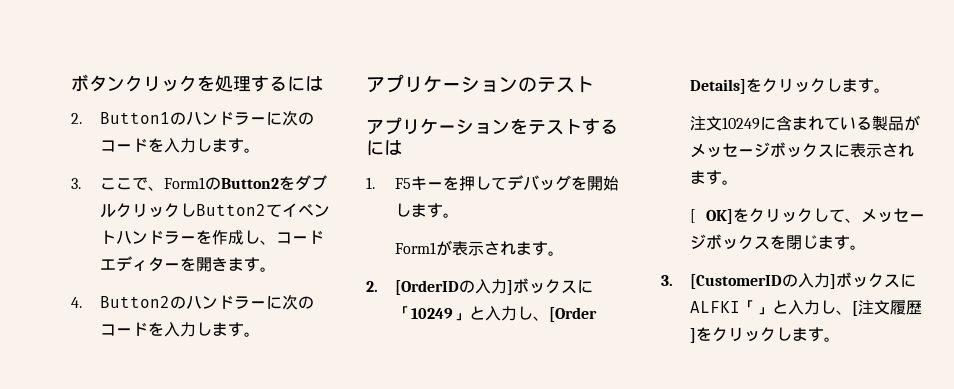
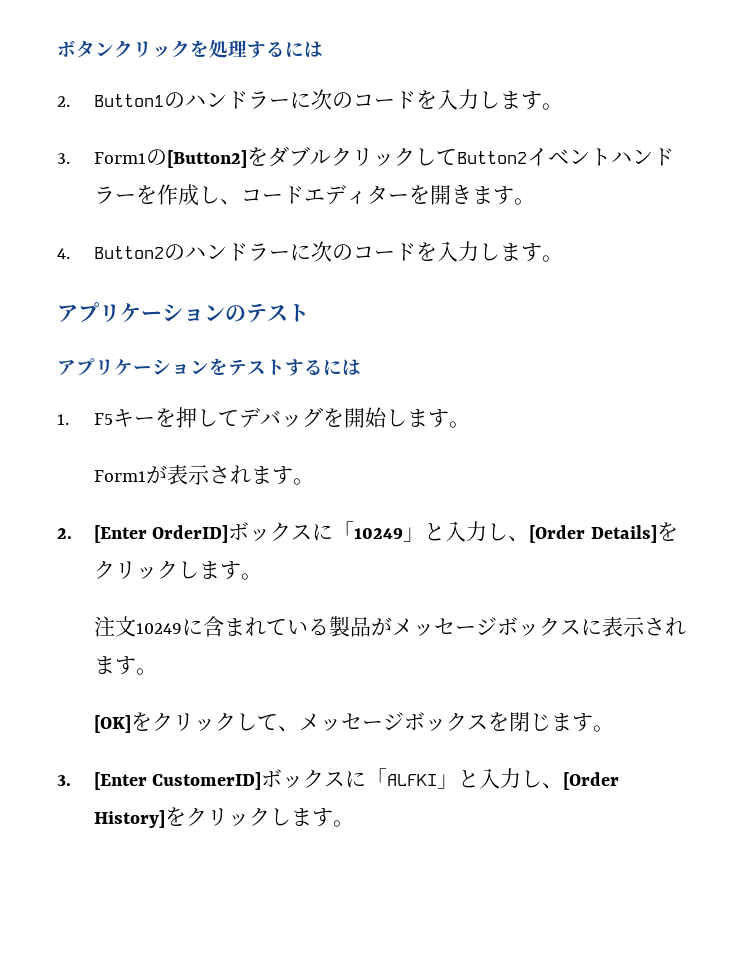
[99,177,279,191] ここで、Form1のButton2 -> [93,149,247,168] Form1の[Button2]
[195,204,282,217] Button2て -> [435,149,527,165] てButton2
[394,279,513,295] [OrderIDの入力] -> [93,525,229,543] [Enter OrderID]
[689,209,733,224] [ OK] -> [93,715,131,733] [OK]
[689,272,916,289] [689,300,922,316] [689,328,696,343] [CustomerIDの入力]ボックスにALFKI「」と入力し、[注文履歴] -> [93,768,620,790] [93,810,165,828] [Enter CustomerID]ボックスに「ALFKI」と入力し、[Order History]

